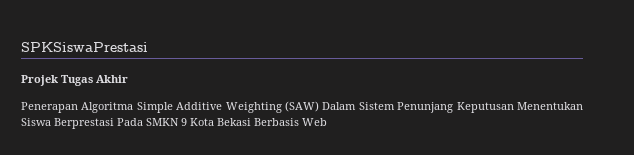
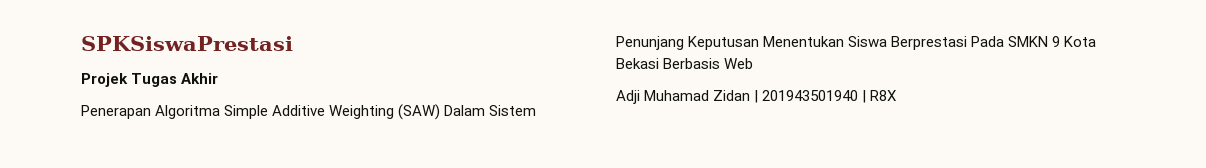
(327, 122) none -> [616,90,898,104] // Adji Muhamad Zidan | 201943501940 | R8X

